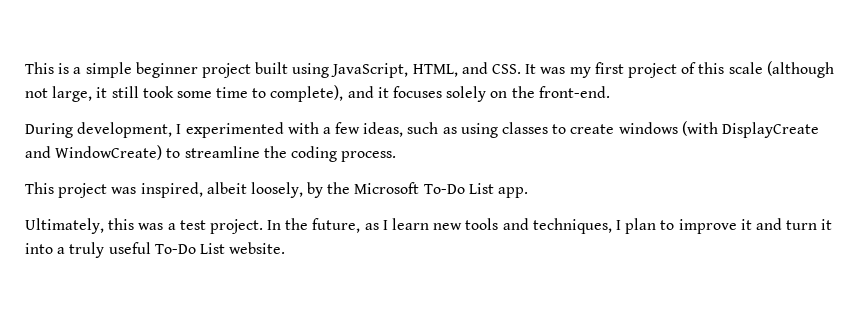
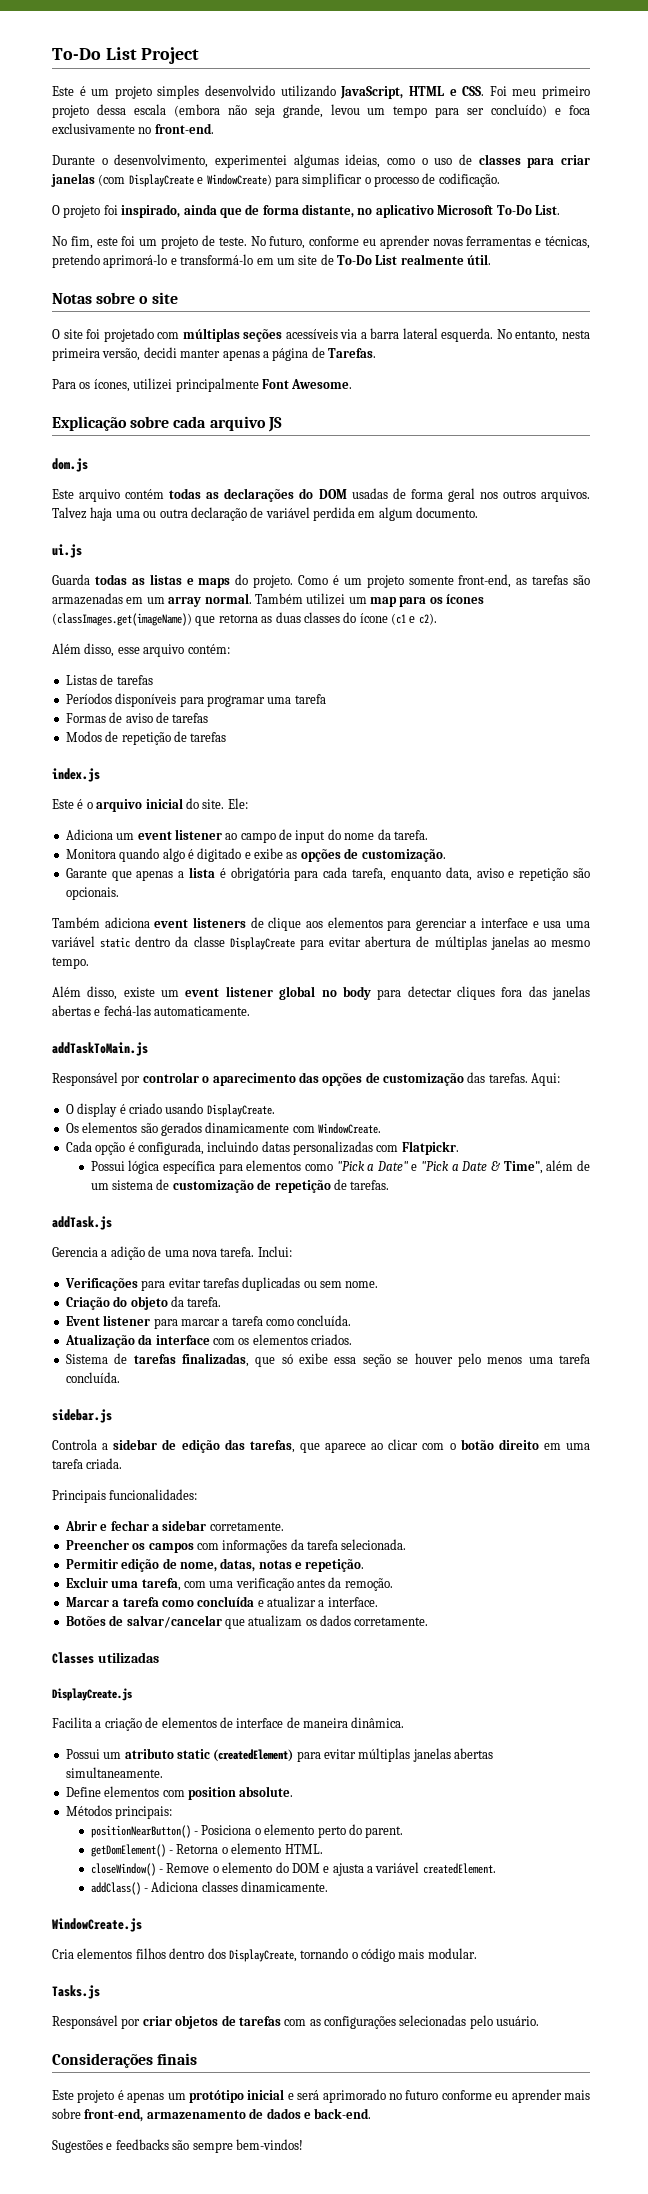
[25,61,834,78] [25,85,610,102] [25,121,819,138] [25,145,397,162] [25,182,529,198] [25,218,833,234] [25,242,286,258] This is a simple beginner project built using JavaScript, HTML, and CSS. It was my first project of this scale (although not large, it still took some time to complete), and it focuses solely on the front-end. // During development, I experimented with a few ideas, such as using classes to create windows (with DisplayCreate and WindowCreate) to streamline the coding process. // This project was inspired, albeit loosely, by the Microsoft To-Do List app. // Ultimately, this was a test project. In the future, as I learn new tools and techniques, I plan to improve it and turn it into a truly useful To-Do List website. -> [52,47,200,64] [52,85,591,99] [52,104,591,118] [52,123,214,134] [52,154,591,168] [51,173,500,187] [52,204,560,218] [52,235,590,249] [52,254,492,268] [52,292,178,304] [52,328,591,342] [52,347,376,361] [52,378,353,392] [52,416,282,432] [52,458,88,472] [52,488,590,502] [52,507,479,521] [52,544,82,558] [52,574,590,588] [52,593,485,607] [52,612,437,626] [52,643,230,657] [65,674,153,685] [65,693,326,707] [65,712,209,723] [65,731,227,745] [52,768,100,782] [52,798,248,812] [65,829,428,843] [65,848,446,862] [65,867,590,881] [65,887,119,900] [52,917,591,931] [51,936,590,950] [52,957,89,969] [52,986,590,1000] [52,1005,251,1016] [52,1042,148,1056] [52,1072,561,1086] [65,1103,275,1117] [65,1122,381,1136] [65,1141,459,1155] [90,1160,590,1174] [90,1179,390,1193] [52,1216,112,1230] [52,1246,292,1260] [64,1277,379,1291] [65,1296,222,1310] [65,1315,352,1329] [64,1334,352,1348] [65,1353,590,1367] [65,1372,120,1383] [52,1409,112,1423] [52,1439,590,1453] [52,1458,123,1469] [52,1489,198,1503] [64,1520,284,1531] [65,1539,407,1553] [65,1558,365,1572] [65,1577,393,1591] [65,1596,378,1608] [65,1615,429,1629] [52,1652,159,1664] [52,1688,132,1701] [52,1717,405,1731] [65,1748,494,1762] [65,1767,163,1778] [65,1786,294,1800] [65,1805,173,1819] [90,1824,404,1838] [90,1843,323,1857] [90,1862,496,1876] [90,1881,329,1895] [52,1918,142,1932] [52,1948,477,1962] [52,1985,100,1999] [52,2015,540,2029] [52,2053,198,2068] [52,2089,590,2103] [52,2108,372,2122] [52,2139,303,2153] To-Do List Project // Este é um projeto simples desenvolvido utilizando JavaScript, HTML e CSS. Foi meu primeiro projeto dessa escala (embora não seja grande, levou um tempo para ser concluído) e foca exclusivamente no front-end. // Durante o desenvolvimento, experimentei algumas ideias, como o uso de classes para criar janelas (com DisplayCreate e WindowCreate) para simplificar o processo de codificação. // O projeto foi inspirado, ainda que de forma distante, no aplicativo Microsoft To-Do List. // No fim, este foi um projeto de teste. No futuro, conforme eu aprender novas ferramentas e técnicas, pretendo aprimorá-lo e transformá-lo em um site de To-Do List realmente útil. // Notas sobre o site // O site foi projetado com múltiplas seções acessíveis via a barra lateral esquerda. No entanto, nesta primeira versão, decidi manter apenas a página de Tarefas. // Para os ícones, utilizei principalmente Font Awesome. // Explicação sobre cada arquivo JS // dom.js // Este arquivo contém todas as declarações do DOM usadas de forma geral nos outros arquivos. Talvez haja uma ou outra declaração de variável perdida em algum documento. // ui.js // Guarda todas as listas e maps do projeto. Como é um projeto somente front-end, as tarefas são armazenadas em um array normal. Também utilizei um map para os ícones (classImages.get(imageName)) que retorna as duas classes do ícone (c1 e c2). // Além disso, esse arquivo contém: // Listas de tarefas // Períodos disponíveis para programar uma tarefa // Formas de aviso de tarefas // Modos de repetição de tarefas // index.js // Este é o arquivo inicial do site. Ele: // Adiciona um event listener ao campo de input do nome da tarefa. // Monitora quando algo é digitado e exibe as opções de customização. // Garante que apenas a lista é obrigatória para cada tarefa, enquanto data, aviso e repetição são opcionais. // Também adiciona event listeners de clique aos elementos para gerenciar a interface e usa uma variável static dentro da classe DisplayCreate para evitar abertura de múltiplas janelas ao mesmo tempo. // Além disso, existe um event listener global no body para detectar cliques fora das janelas abertas e fechá-las automaticamente. // addTaskToMain.js // Responsável por controlar o aparecimento das opções de customização das tarefas. Aqui: // O display é criado usando DisplayCreate. // Os elementos são gerados dinamicamente com WindowCreate. // Cada opção é configurada, incluindo datas personalizadas com Flatpickr. // Possui lógica específica para elementos como "Pick a Date" e "Pick a Date & Time", além de um sistema de customização de repetição de tarefas. // addTask.js // Gerencia a adição de uma nova tarefa. Inclui: // Verificações para evitar tarefas duplicadas ou sem nome. // Criação do objeto da tarefa. // Event listener para marcar a tarefa como concluída. // Atualização da interface com os elementos criados. // Sistema de tarefas finalizadas, que só exibe essa seção se houver pelo menos uma tarefa concluída. // sidebar.js // Controla a sidebar de edição das tarefas, que aparece ao clicar com o botão direito em uma tarefa criada. // Principais funcionalidades: // Abrir e fechar a sidebar corretamente. // Preencher os campos com informações da tarefa selecionada. // Permitir edição de nome, datas, notas e repetição. // Excluir uma tarefa, com uma verificação antes da remoção. // Marcar a tarefa como concluída e atualizar a interface. // Botões de salvar/cancelar que atualizam os dados corretamente. // Classes utilizadas // DisplayCreate.js // Facilita a criação de elementos de interface de maneira dinâmica. // Possui um atributo static (createdElement) para evitar múltiplas janelas abertas simultaneamente. // Define elementos com position absolute. // Métodos principais: // positionNearButton() - Posiciona o elemento perto do parent. // getDomElement() - Retorna o elemento HTML. // closeWindow() - Remove o elemento do DOM e ajusta a variável createdElement. // addClass() - Adiciona classes dinamicamente. // WindowCreate.js // Cria elementos filhos dentro dos DisplayCreate, tornando o código mais modular. // Tasks.js // Responsável por criar objetos de tarefas com as configurações selecionadas pelo usuário. // Considerações finais // Este projeto é apenas um protótipo inicial e será aprimorado no futuro conforme eu aprender mais sobre front-end, armazenamento de dados e back-end. // Sugestões e feedbacks são sempre bem-vindos!

